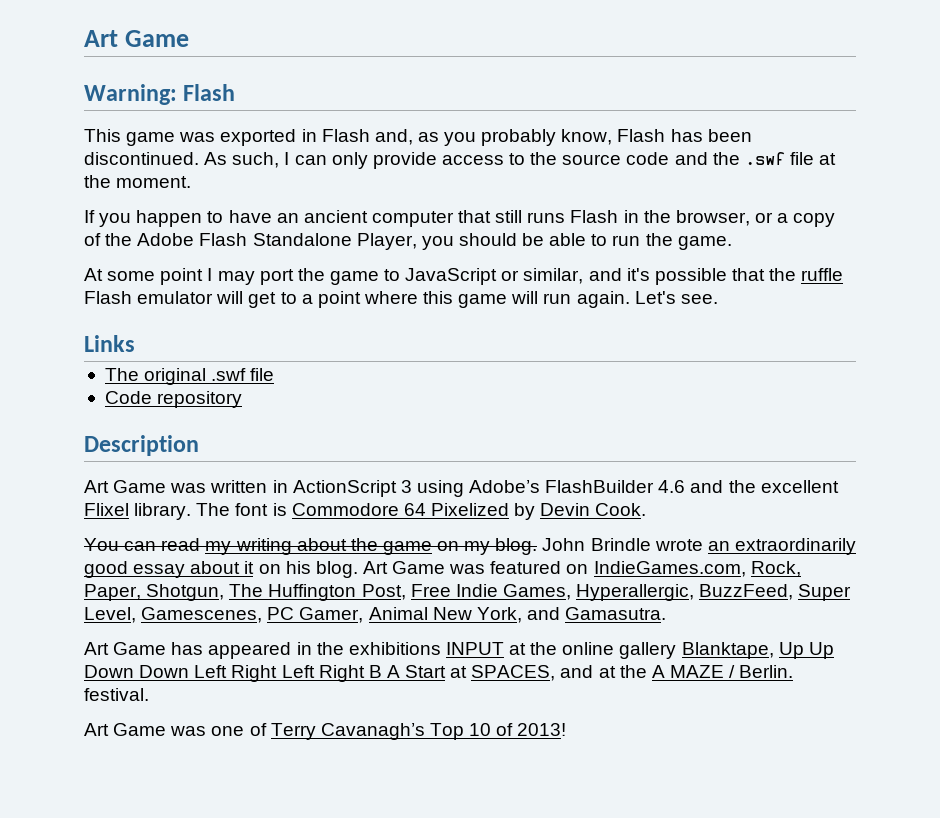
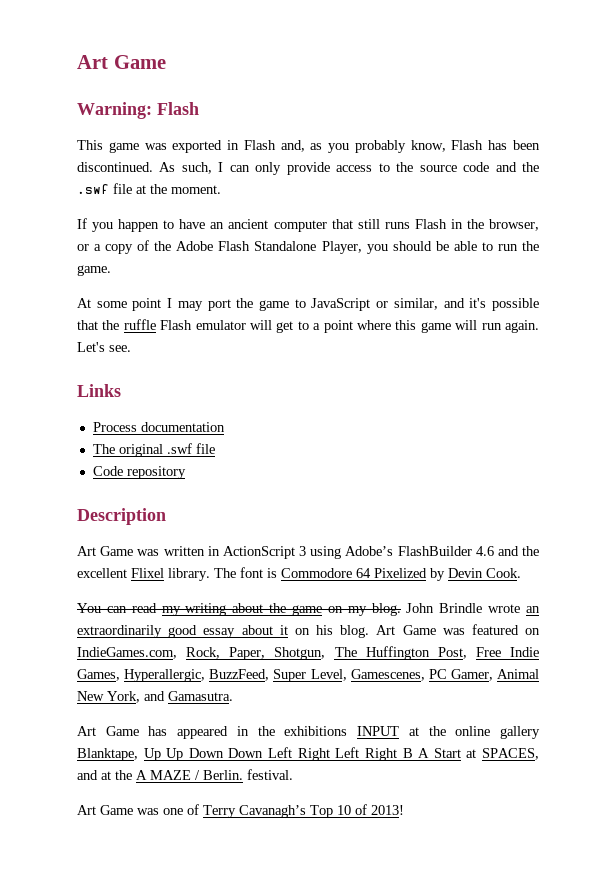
(135, 343) none -> [92,422,225,432] // Process documentation

